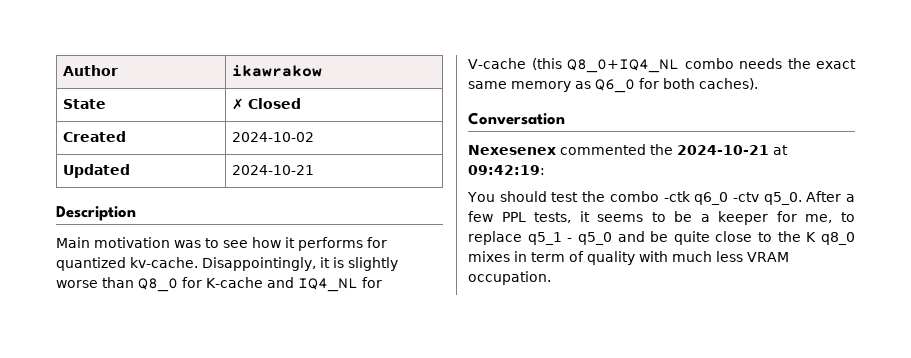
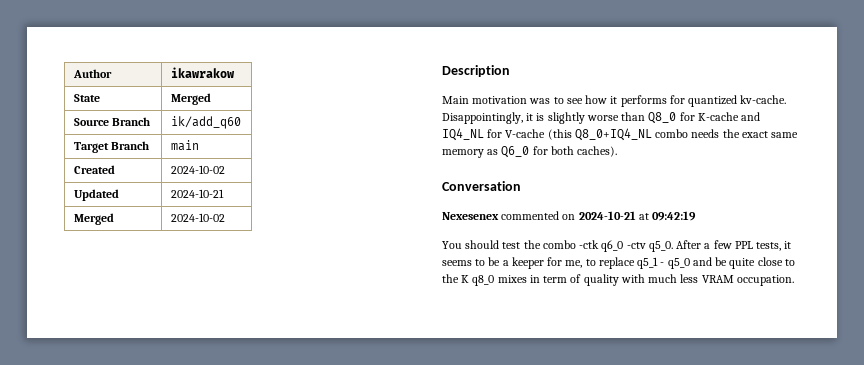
[232,98,302,110] ✗ Closed -> [170,93,211,105] [73,117,150,126] [170,116,241,129] [73,141,149,153] [170,140,199,151] Merged // Source Branch | ik/add_q60 // Target Branch | main
(315, 170) none -> [73,213,114,225] [170,213,225,222] // Merged | 2024-10-02
[650,144,673,155] the -> [562,214,576,220] on
[468,165,545,175] 09:42:19: -> [652,211,697,221] 09:42:19

